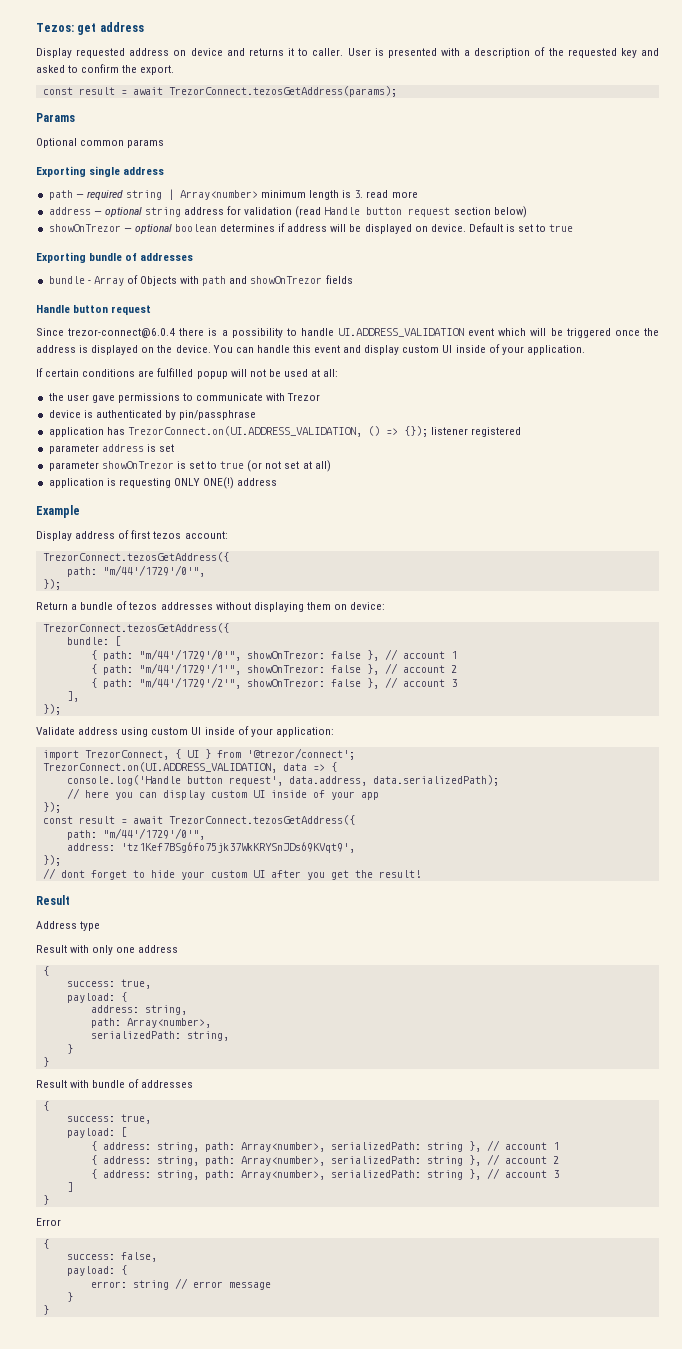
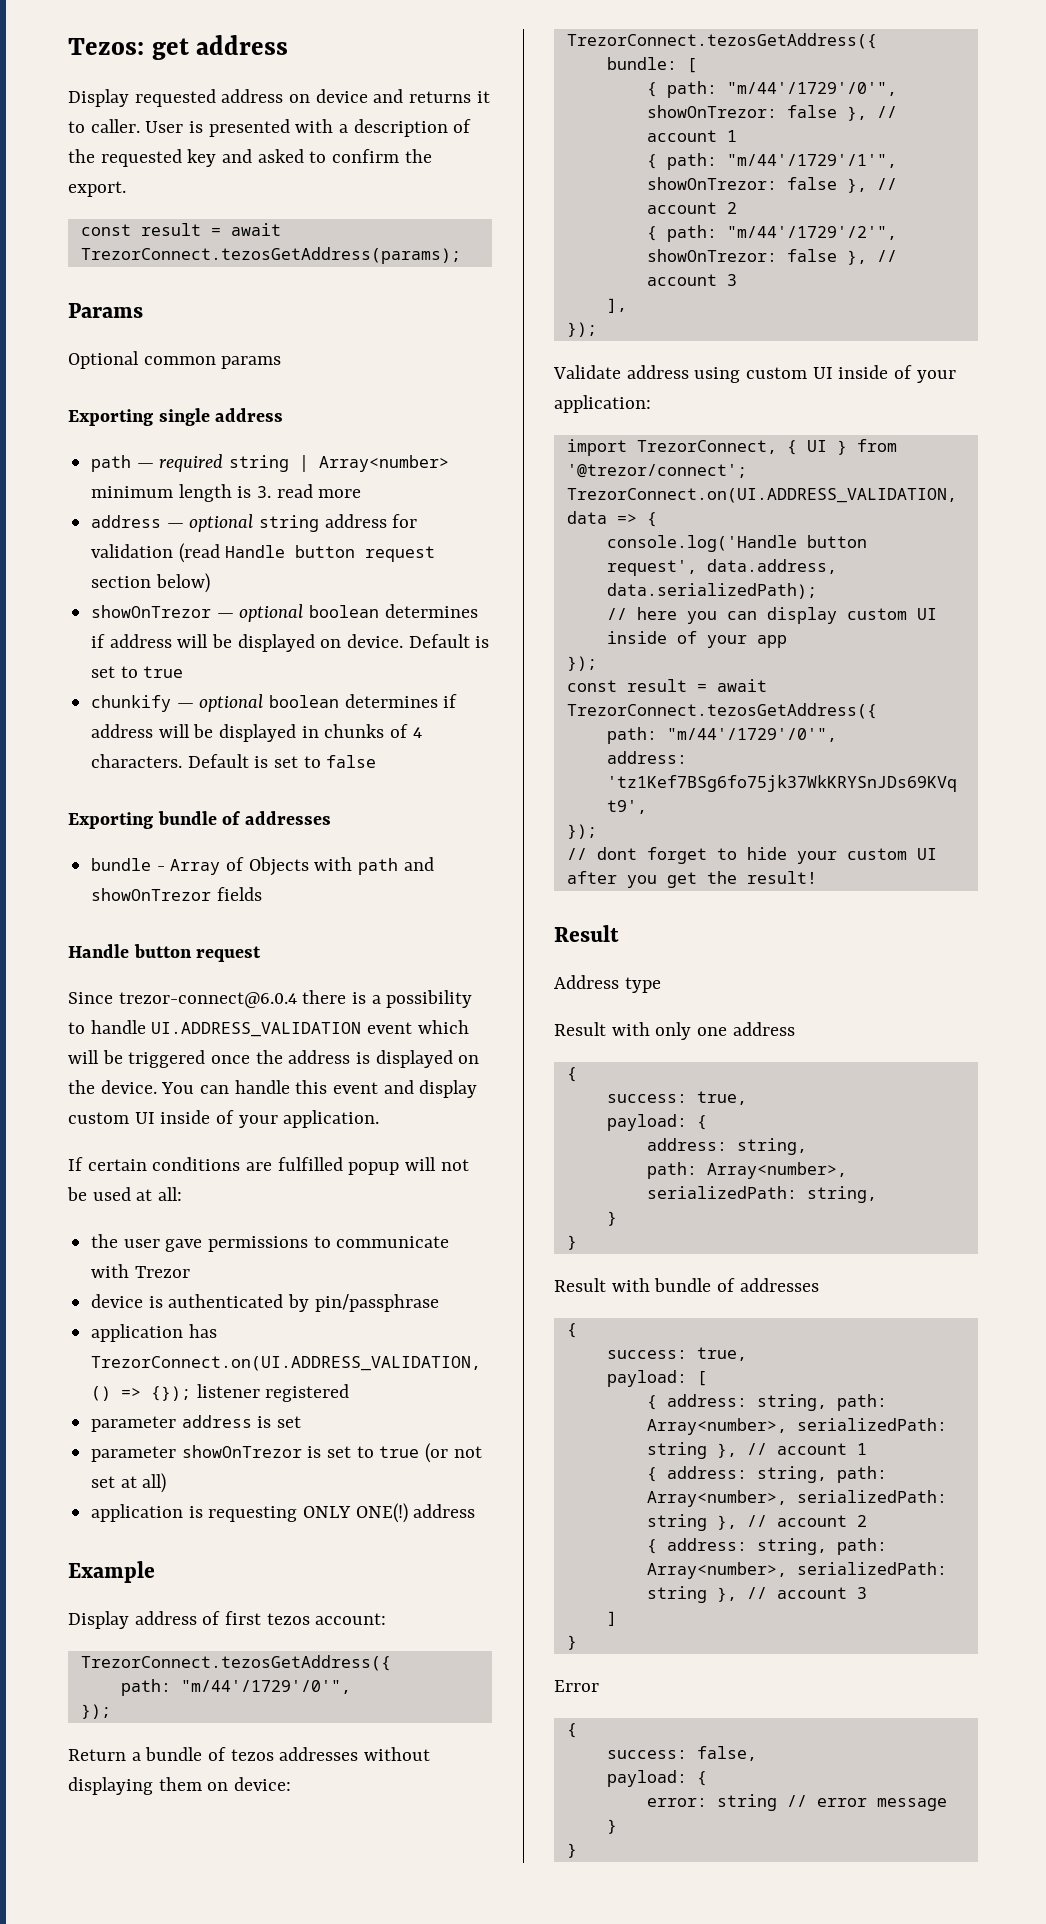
(574, 228) none -> [91,694,458,712] [91,724,422,742] [91,754,377,768] // chunkify — optional boolean determines if address will be displayed in chunks of 4 characters. Default is set to false

